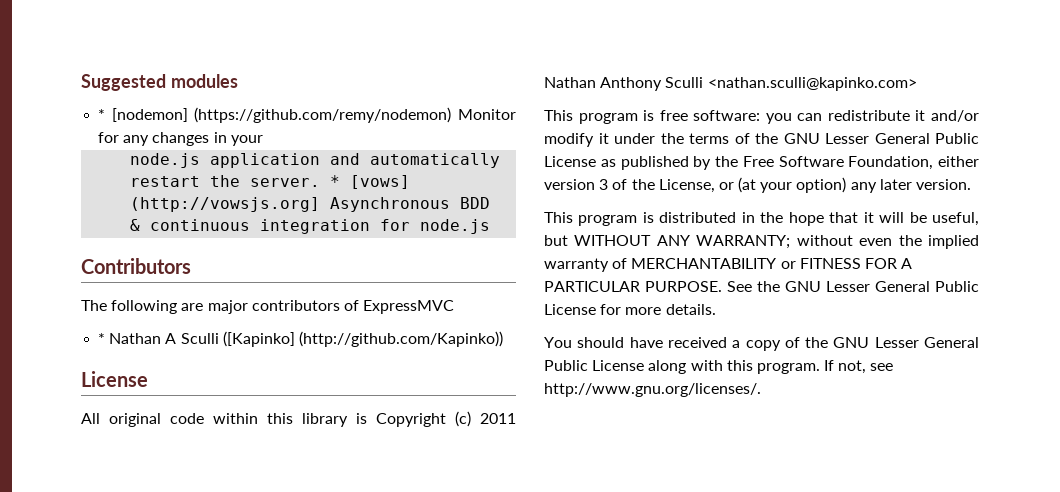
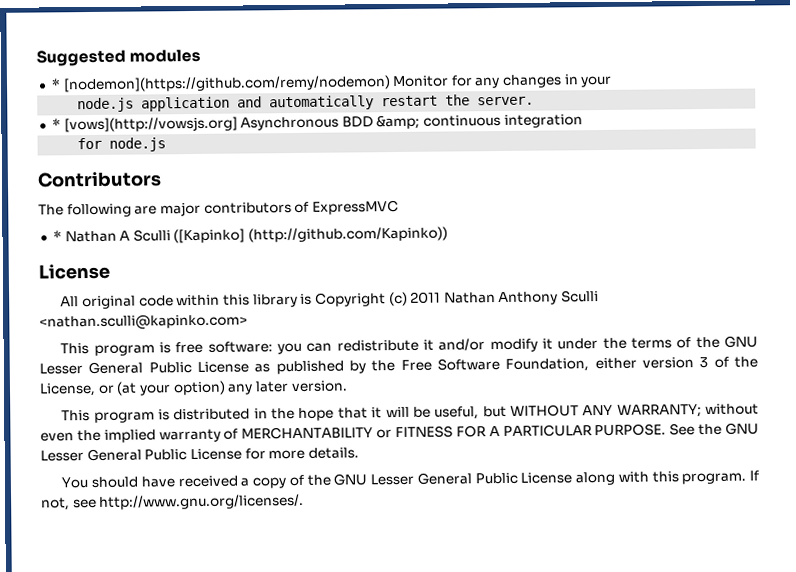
[111,107,452,123] [nodemon] (https://github.com/remy/nodemon) -> [62,75,391,93] [nodemon](https://github.com/remy/nodemon)
[330,175,411,189] [130,197,321,212] * [vows] (http://vowsjs.org] -> [51,116,238,133] // * [vows](http://vowsjs.org]
[130,219,141,231] & -> [376,115,421,130] &amp;
(371, 226) none -> (583, 121) //

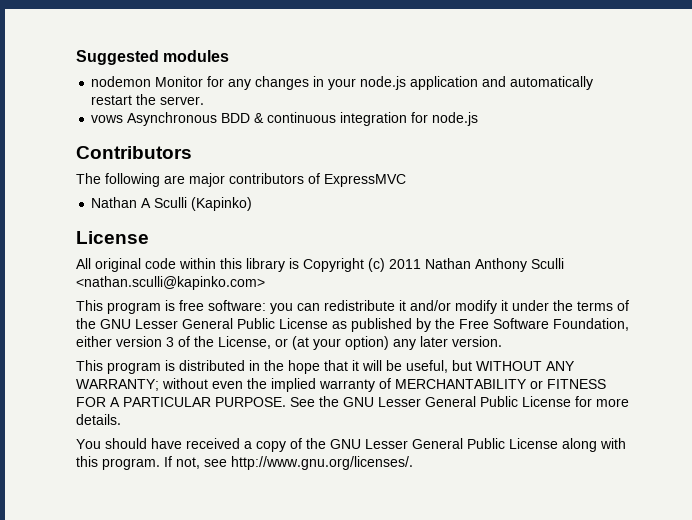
[50,75,391,93] * [nodemon](https://github.com/remy/nodemon) -> [91,76,152,87] nodemon
(613, 81) // -> (357, 84) none
[51,116,238,133] * [vows](http://vowsjs.org] -> [91,115,124,123] vows
[376,115,421,130] &amp; -> [254,113,265,123] &
(583, 121) // -> (408, 119) none
[52,230,62,242] * -> (406, 180) none
[173,226,449,244] ([Kapinko] (http://github.com/Kapinko)) -> [191,197,253,211] (Kapinko)

